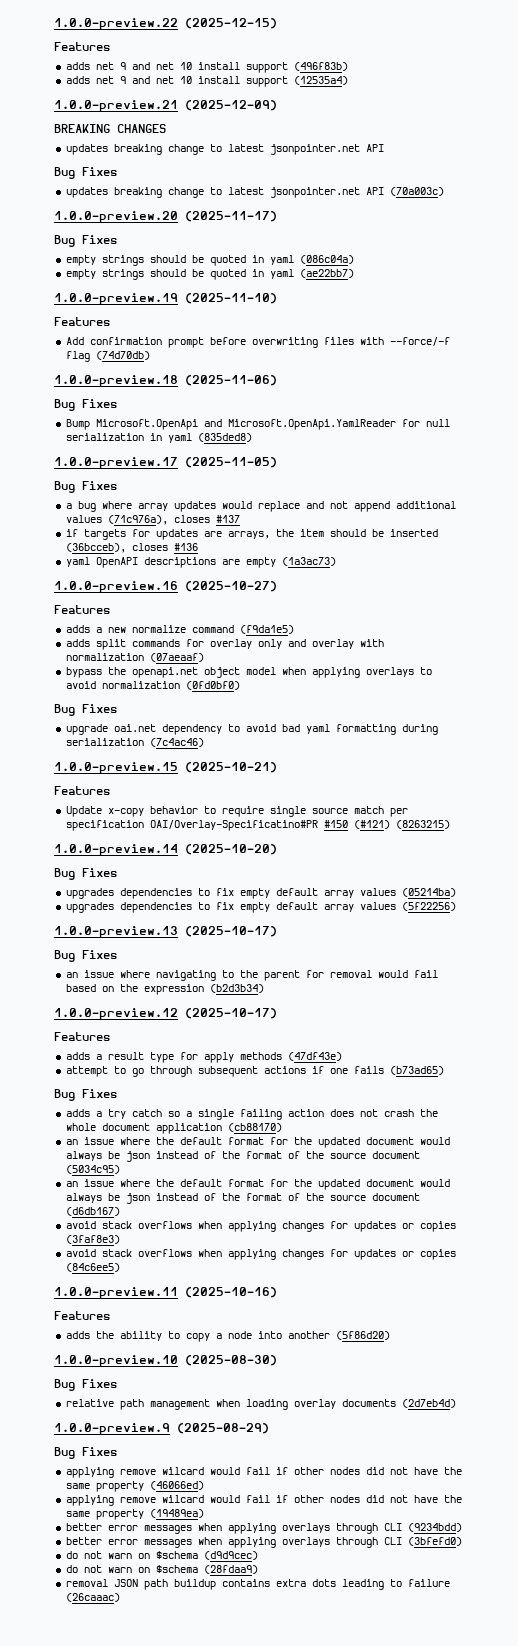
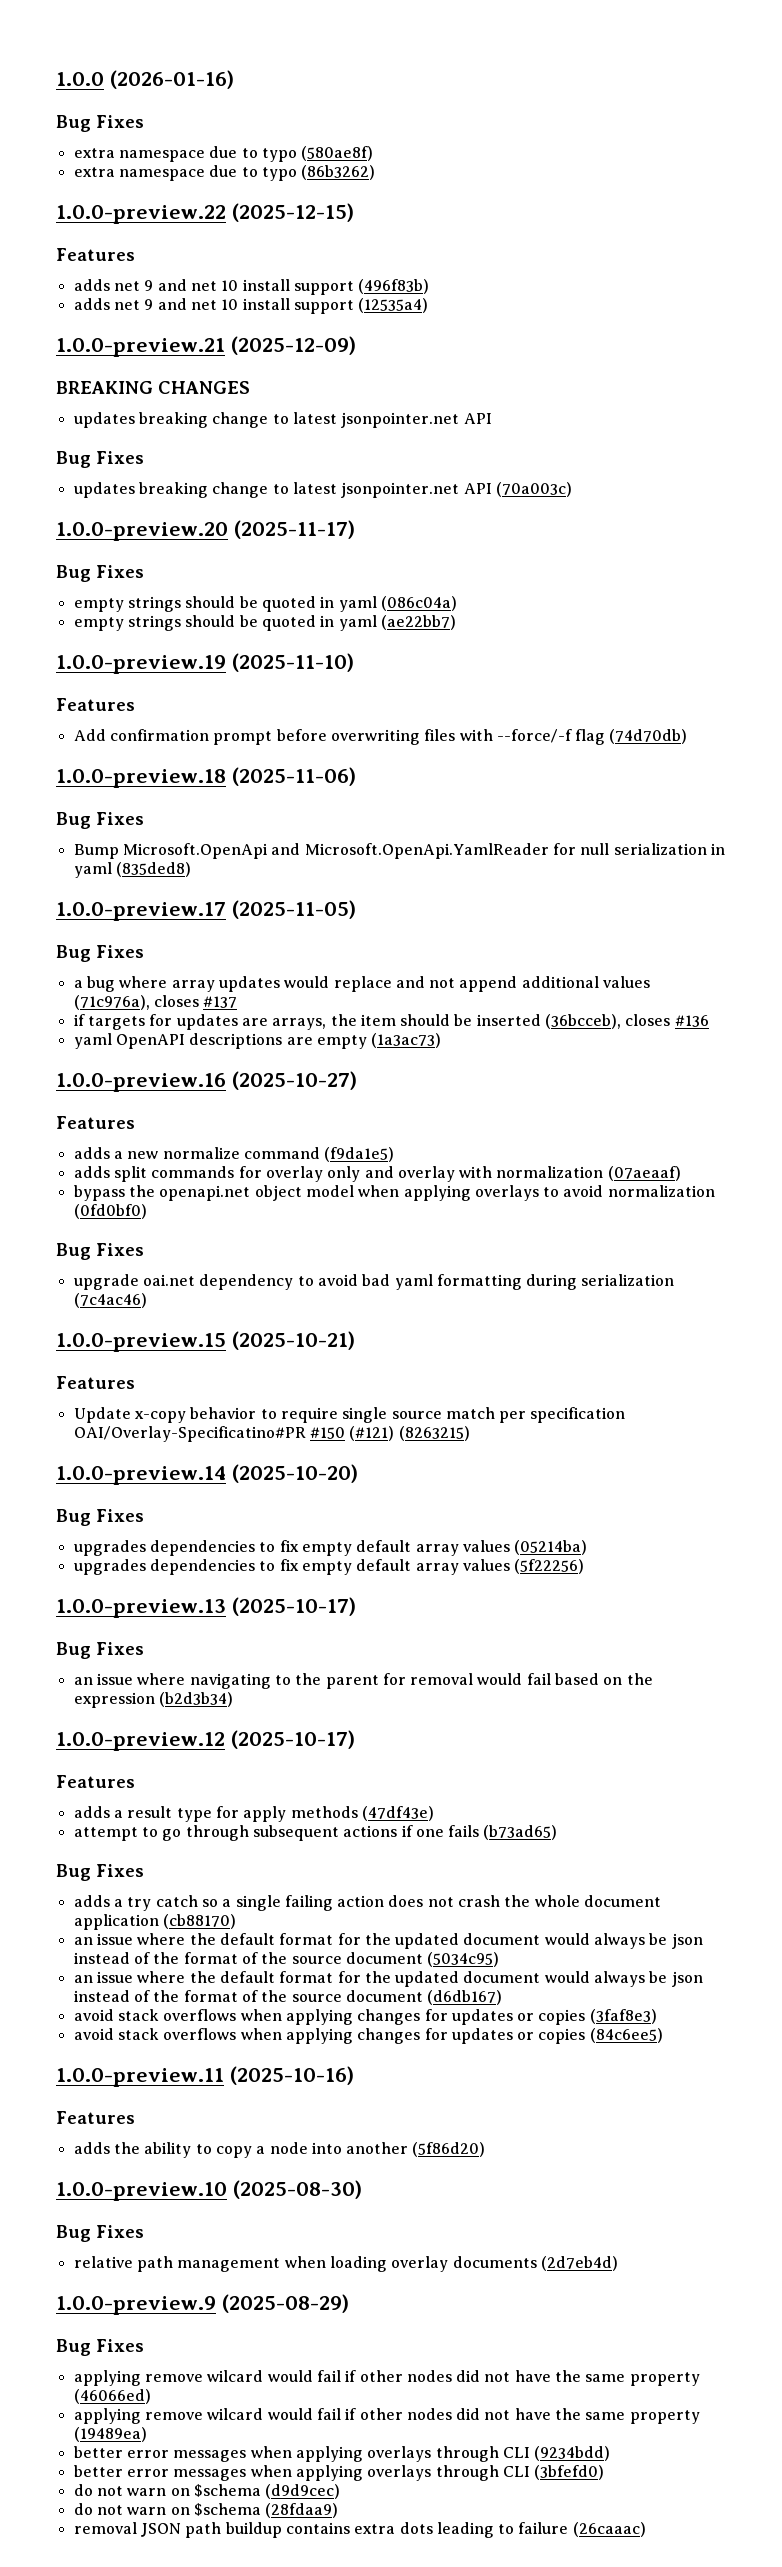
(54, 24) none -> [56,70,234,89] [56,115,144,132] [73,146,374,162] [73,165,376,181] 1.0.0 (2026-01-16) // Bug Fixes // extra namespace due to typo (580ae8f) // extra namespace due to typo (86b3262) //

